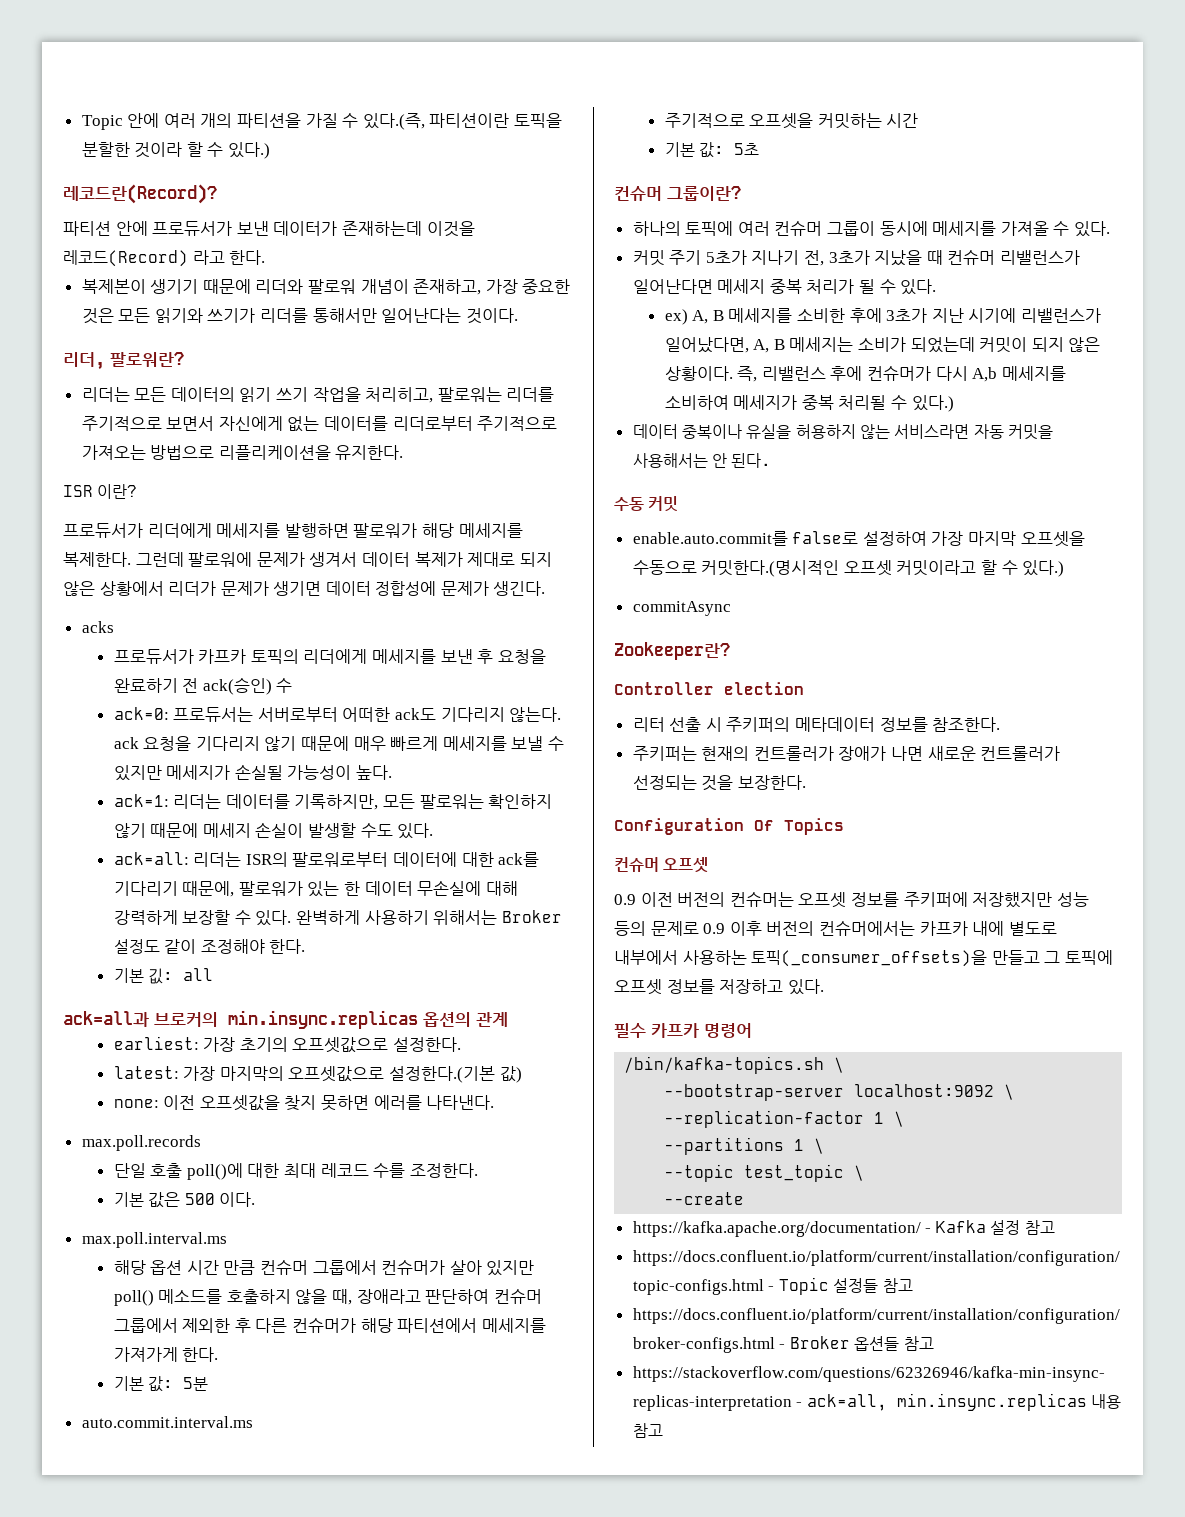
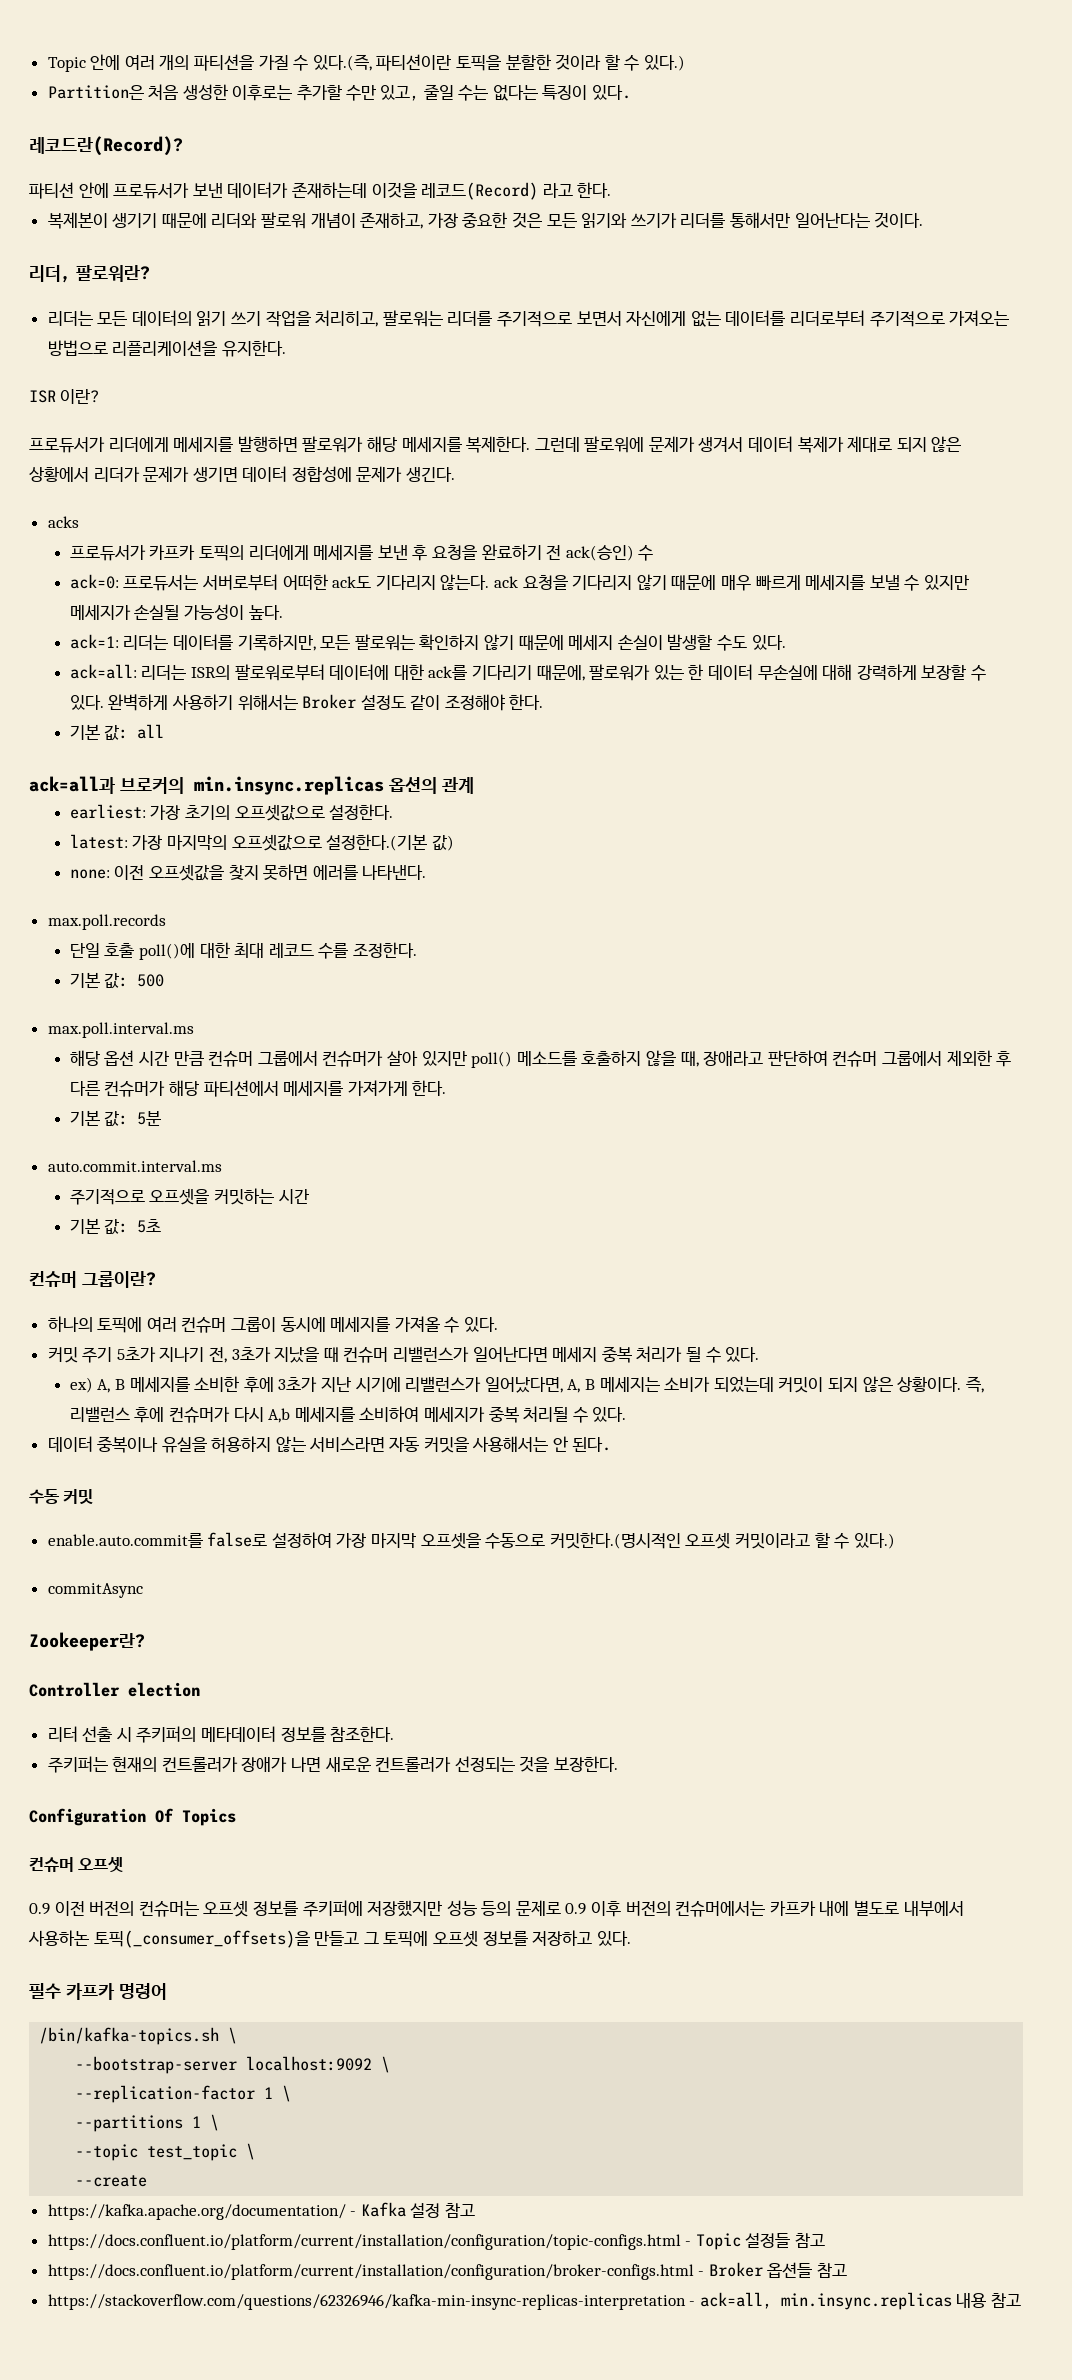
(271, 150) none -> [47,84,631,101] // Partition은 처음 생성한 이후로는 추가할 수만 있고, 줄일 수는 없다는 특징이 있다.
[148,968,174,984] 깂: -> [104,725,129,741] 값:
[148,1192,181,1208] 값은 -> [104,973,129,989] 값:
[219,1192,256,1207] 이다. -> (165, 980) none
[911,395,954,412] 있다.) -> [592,1407,627,1422] 있다.

